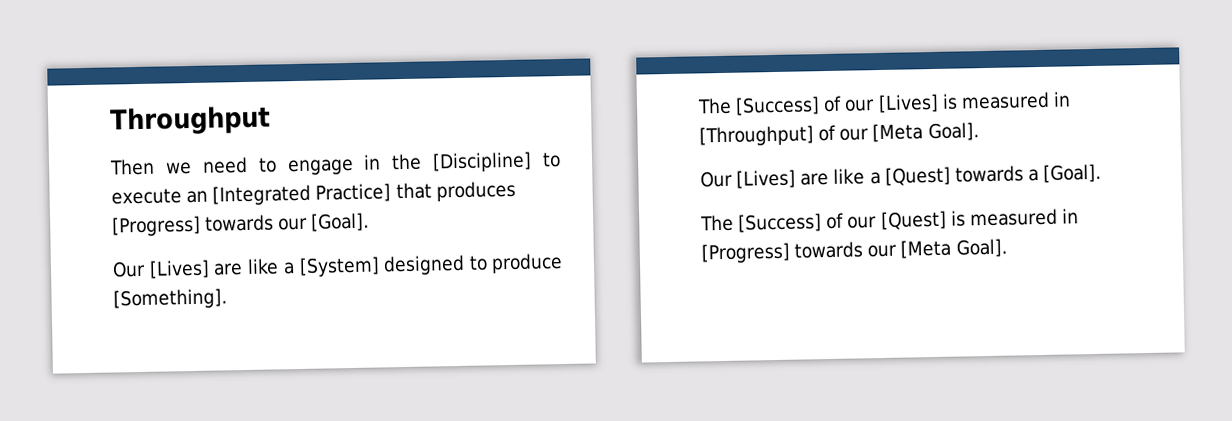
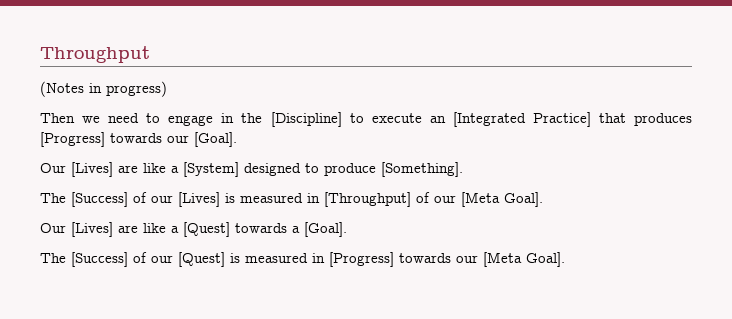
(271, 120) none -> [40,81,167,97] // (Notes in progress)

